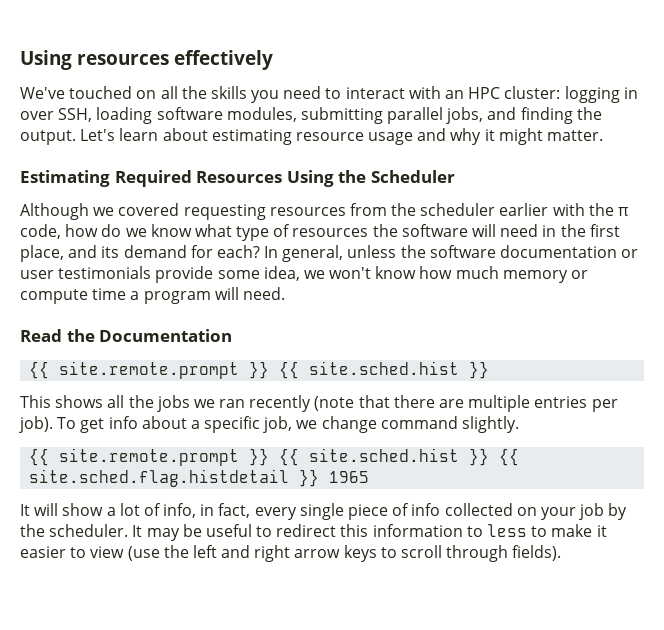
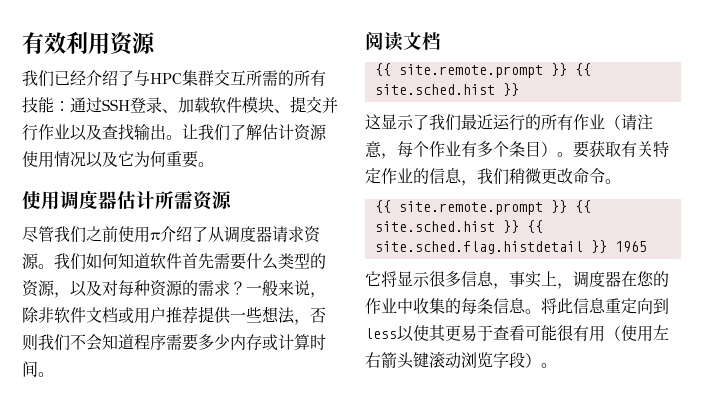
[20,50,274,70] [20,86,638,103] [20,107,602,124] [20,128,604,145] [20,170,455,187] [20,203,629,220] [20,224,620,241] [20,245,639,262] [20,266,589,283] [20,287,285,304] [20,329,233,342] Using resources effectively // We've touched on all the skills you need to interact with an HPC cluster: logging in over SSH, loading software modules, submitting parallel jobs, and finding the output. Let's learn about estimating resource usage and why it might matter. // Estimating Required Resources Using the Scheduler // Although we covered requesting resources from the scheduler earlier with the π code, how do we know what type of resources the software will need in the first place, and its demand for each? In general, unless the software documentation or user testimonials provide some idea, we won't know how much memory or compute time a program will need. // Read the Documentation -> [22,31,156,56] [22,69,326,87] [22,96,338,113] [22,124,327,141] [22,151,214,168] [22,191,232,210] [22,226,321,243] [22,253,326,270] [22,280,326,298] [22,306,326,325] [22,334,326,351] [22,361,54,377] [365,31,441,51] 有效利用资源 // 我们已经介绍了与HPC集群交互所需的所有技能：通过SSH登录、加载软件模块、提交并行作业以及查找输出。让我们了解估计资源使用情况以及它为何重要。 // 使用调度器估计所需资源 // 尽管我们之前使用π介绍了从调度器请求资源。我们如何知道软件首先需要什么类型的资源，以及对每种资源的需求？一般来说，除非软件文档或用户推荐提供一些想法，否则我们不会知道程序需要多少内存或计算时间。 // 阅读文档
[20,395,618,412] [19,416,520,433] This shows all the jobs we ran recently (note that there are multiple entries per job). To get info about a specific job, we change command slightly. -> [365,114,653,131] [365,140,669,159] [365,168,621,186] 这显示了我们最近运行的所有作业（请注意，每个作业有多个条目）。要获取有关特定作业的信息，我们稍微更改命令。
[20,503,628,520] [20,524,607,541] [20,545,562,562] It will show a lot of info, in fact, every single piece of info collected on your job by the scheduler. It may be useful to redirect this information to less to make it easier to view (use the left and right arrow keys to scroll through fields). -> [365,271,669,289] [365,298,669,315] [365,325,669,342] [365,351,557,369] 它将显示很多信息，事实上，调度器在您的作业中收集的每条信息。将此信息重定向到less以使其更易于查看可能很有用（使用左右箭头键滚动浏览字段）。

